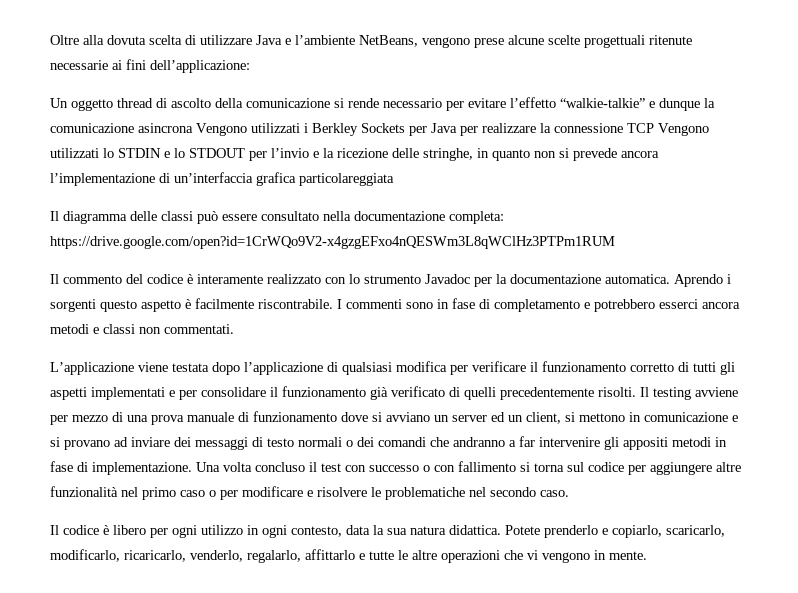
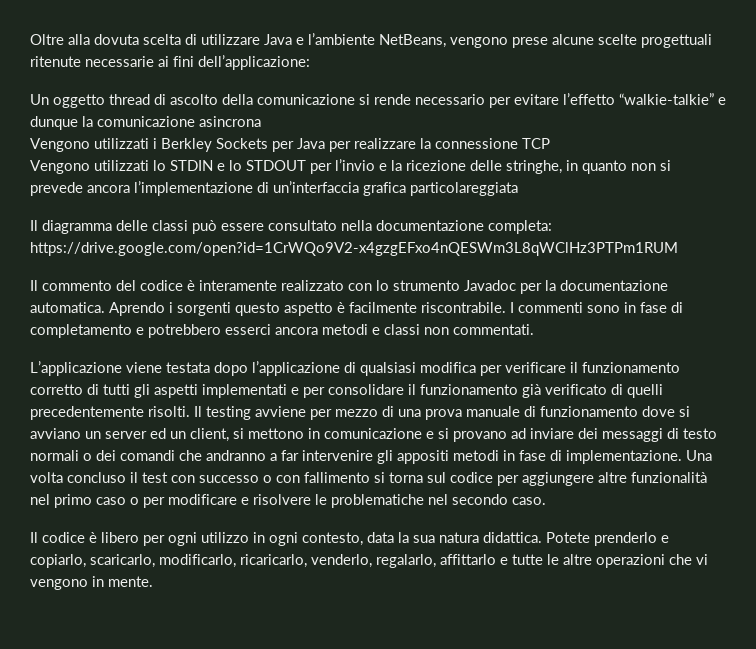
(193, 128) none -> (261, 121) //
(654, 128) none -> (550, 143) //

